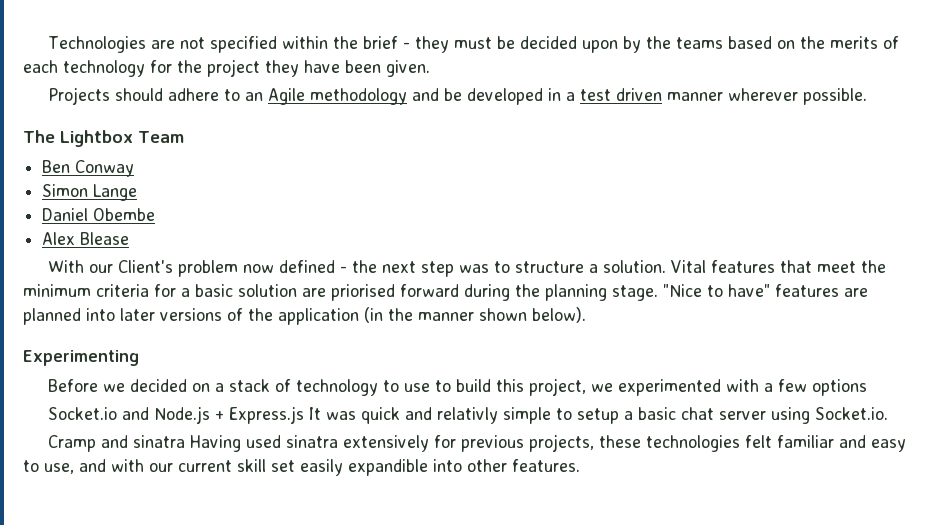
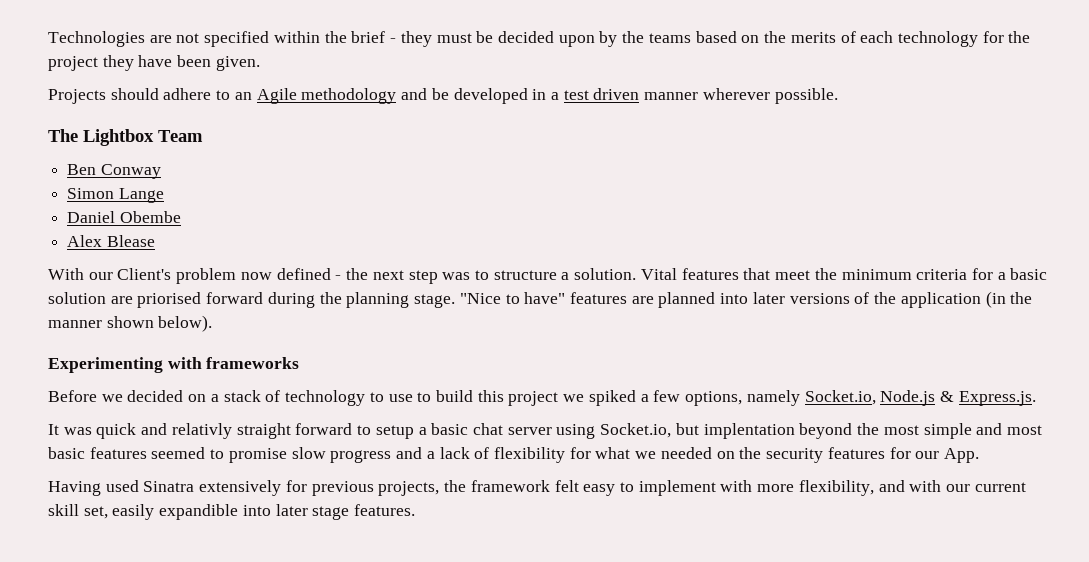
(139, 358) none -> [167,357,300,369] with frameworks
[529,378,868,396] [48,406,305,424] project, we experimented with a few options // Socket.io and Node.js + Express.js -> [508,390,1036,406] project we spiked a few options, namely Socket.io, Node.js & Express.js. //
[503,407,552,424] simple -> [236,423,353,439] straight forward
[815,407,889,420] [48,435,186,452] Socket.io. // Cramp and sinatra -> [600,423,1042,439] [48,447,979,463] Socket.io, but implentation beyond the most simple and most basic features seemed to promise slow progress and a lack of flexibility for what we needed on the security features for our App. //
[286,435,339,448] sinatra -> [143,481,195,492] Sinatra
[599,435,907,452] [23,460,74,474] these technologies felt familiar and easy to use, -> [444,480,874,496] the framework felt easy to implement with more flexibility,
[271,460,295,472] set -> [83,506,108,519] set,
[467,459,507,472] other -> [275,504,350,520] later stage

